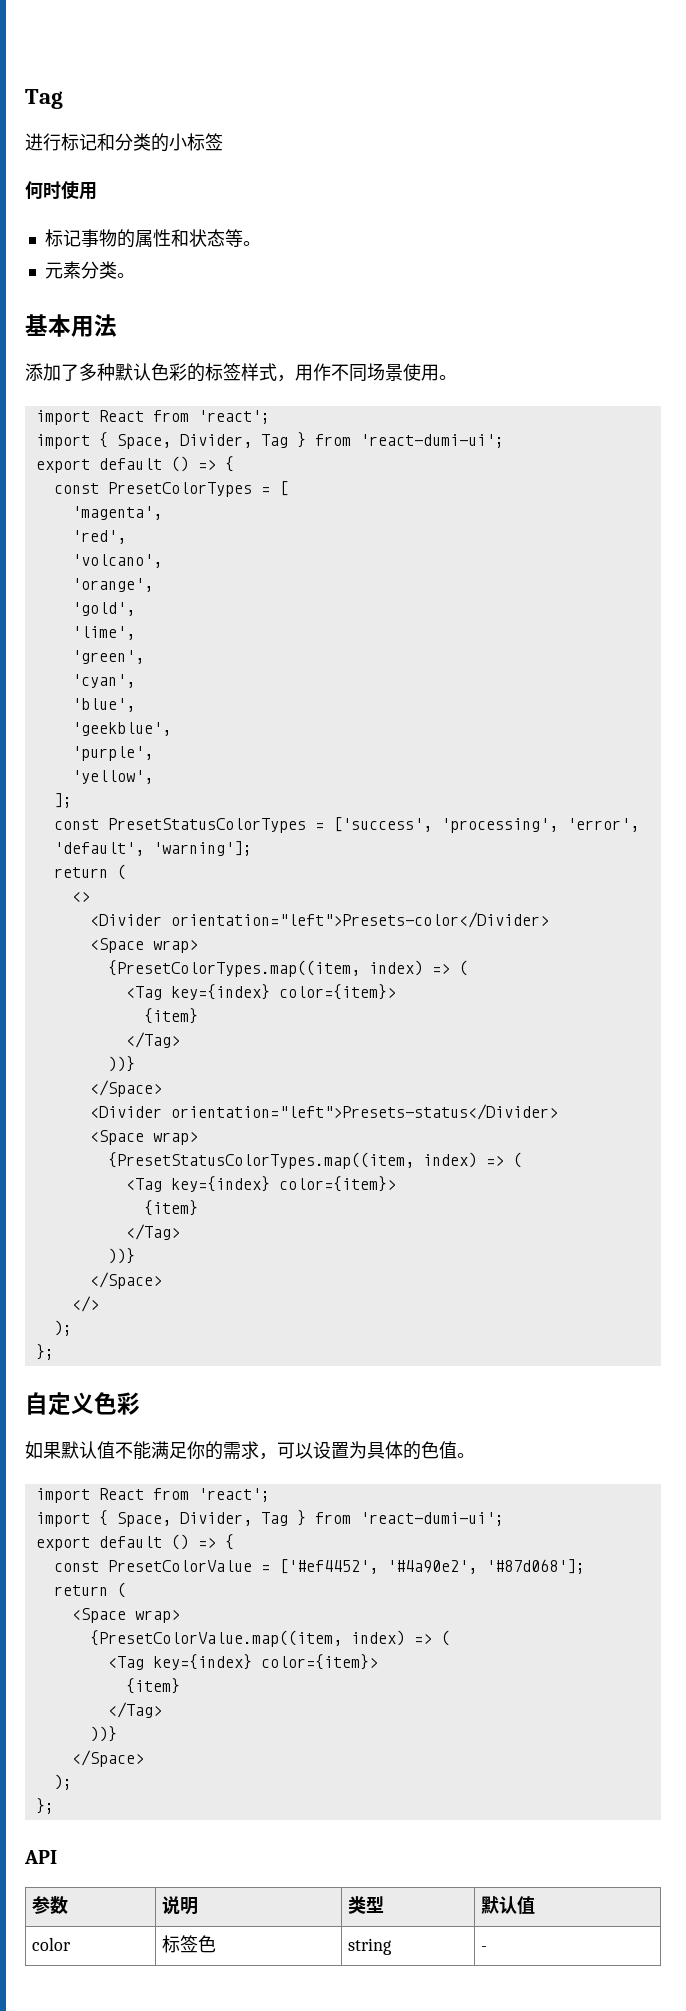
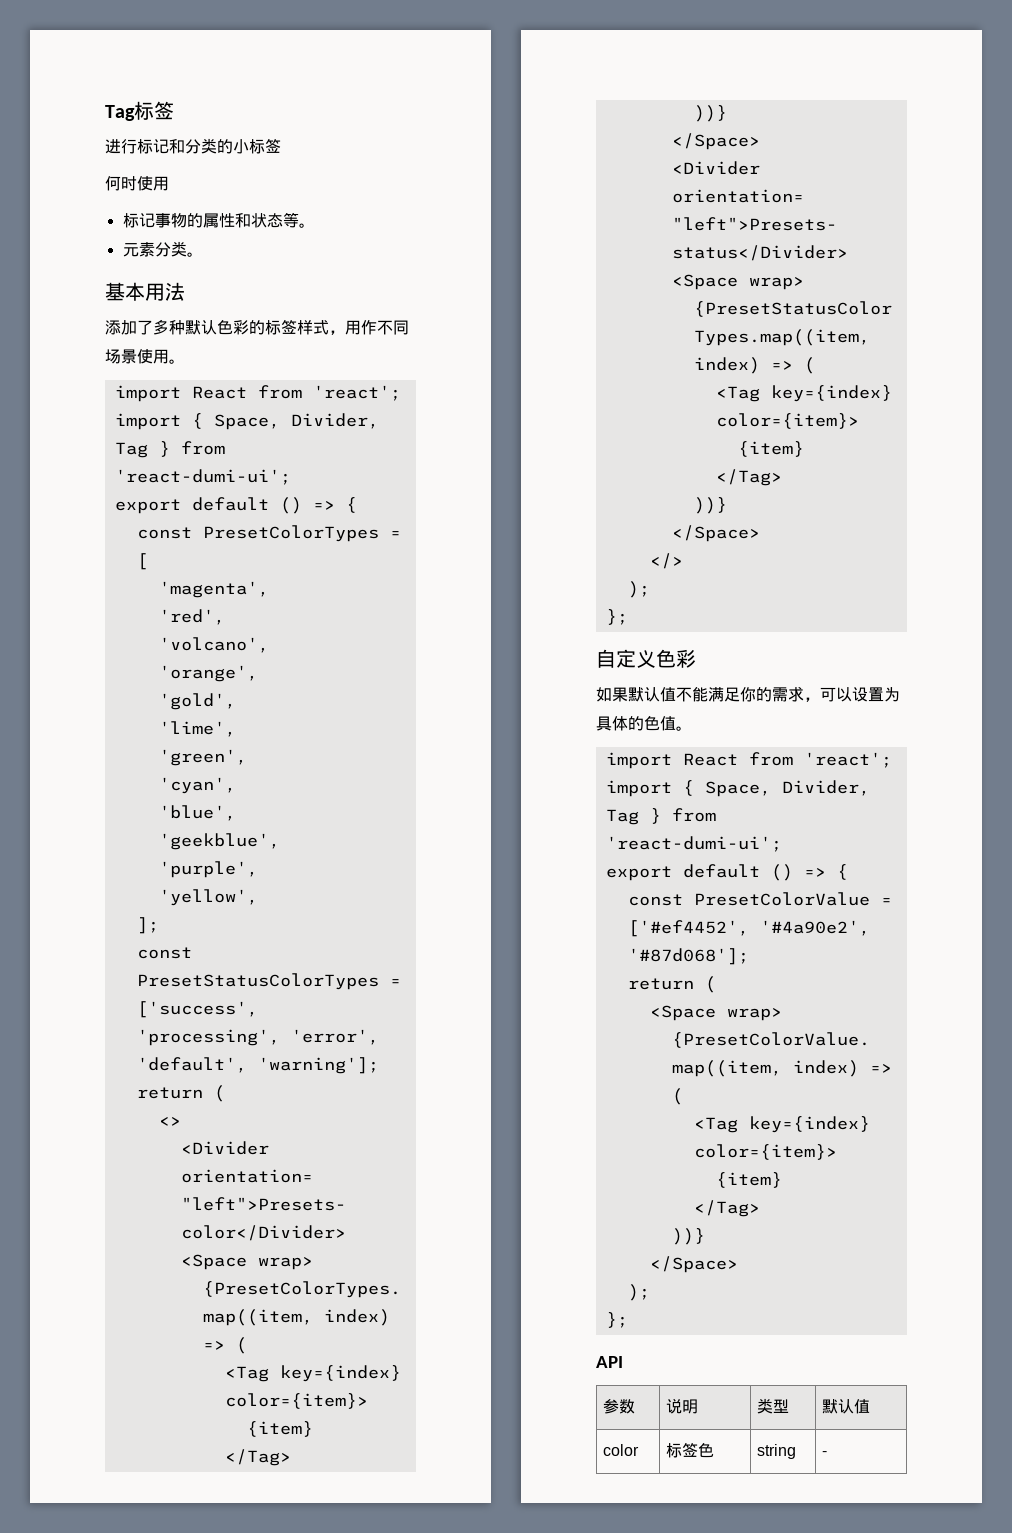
[25,89,63,109] Tag -> [105,101,174,121] Tag标签

